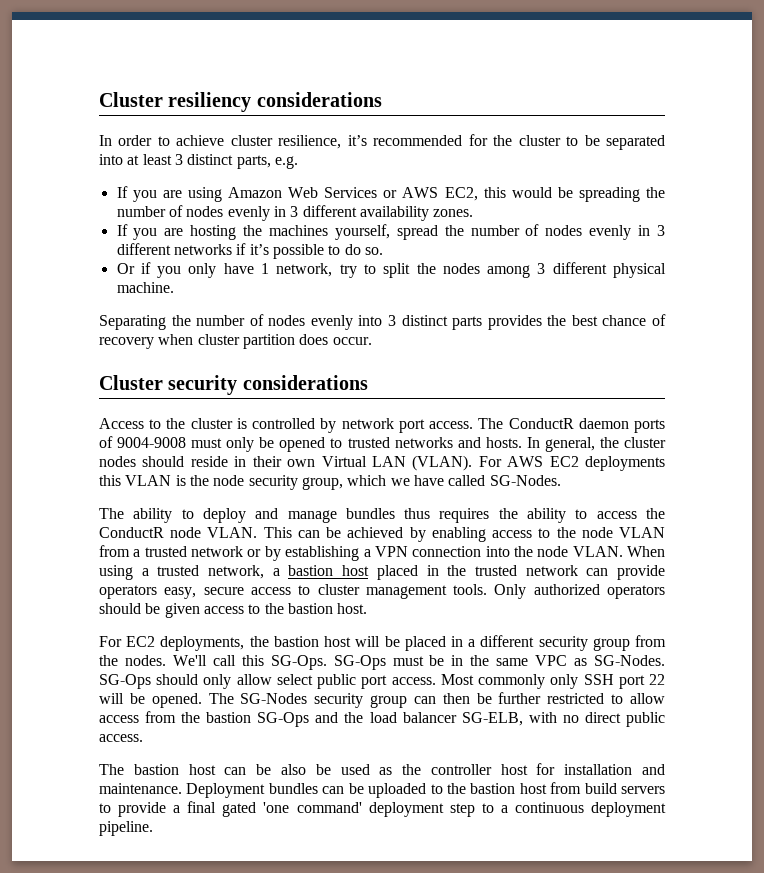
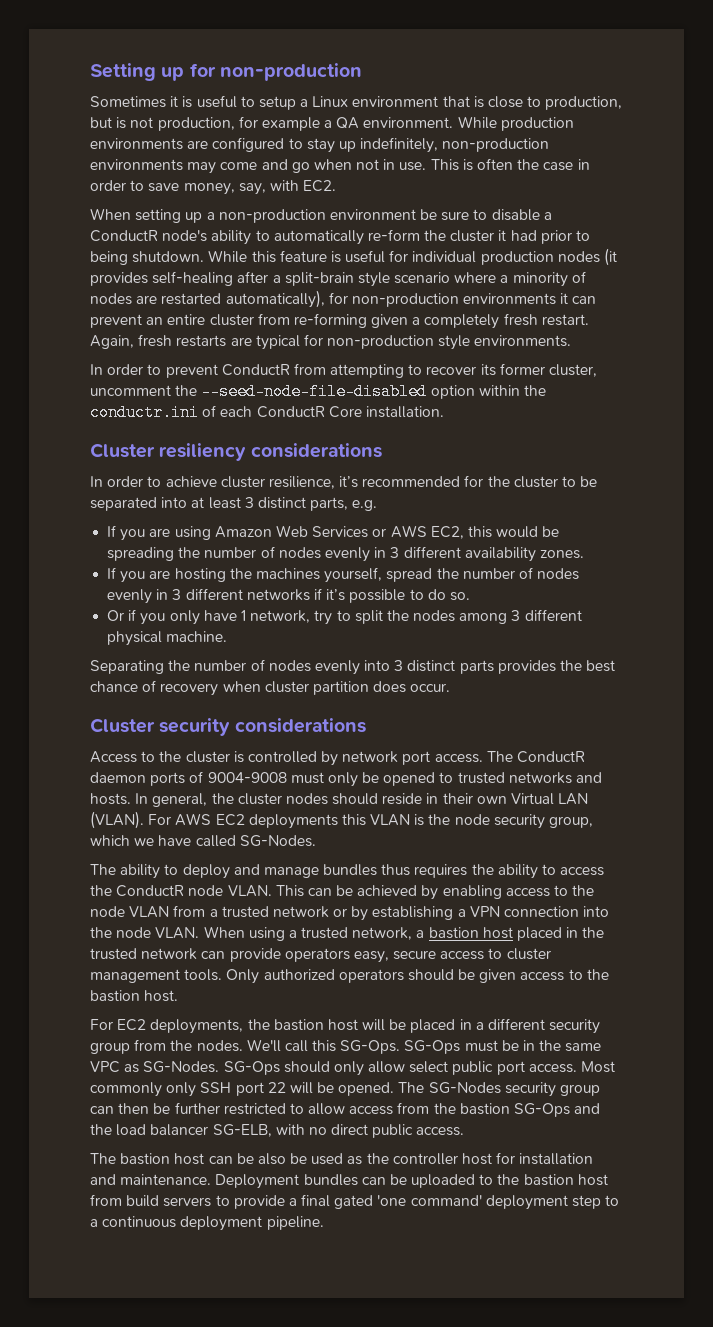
(99, 99) none -> [90,63,362,81] [90,95,623,110] [90,116,574,131] [90,137,550,153] [90,158,590,174] [90,180,337,195] [90,208,552,223] [90,229,591,245] [90,248,618,266] [90,271,586,287] [90,290,597,308] [90,313,589,329] [90,334,572,350] [90,363,598,378] [90,383,546,400] [90,404,444,421] Setting up for non-production // Sometimes it is useful to setup a Linux environment that is close to production, but is not production, for example a QA environment. While production environments are configured to stay up indefinitely, non-production environments may come and go when not in use. This is often the case in order to save money, say, with EC2. // When setting up a non-production environment be sure to disable a ConductR node's ability to automatically re-form the cluster it had prior to being shutdown. While this feature is useful for individual production nodes (it provides self-healing after a split-brain style scenario where a minority of nodes are restarted automatically), for non-production environments it can prevent an entire cluster from re-forming given a completely fresh restart. Again, fresh restarts are typical for non-production style environments. // In order to prevent ConductR from attempting to recover its former cluster, uncomment the --seed-node-file-disabled option within the conductr.ini of each ConductR Core installation. //

